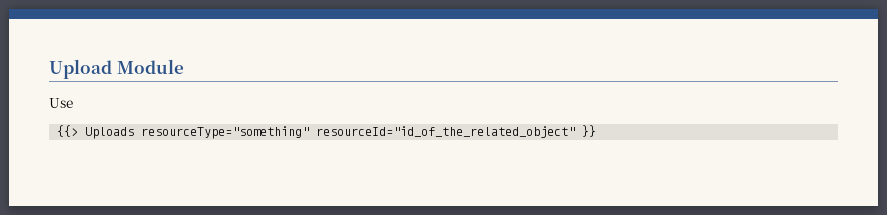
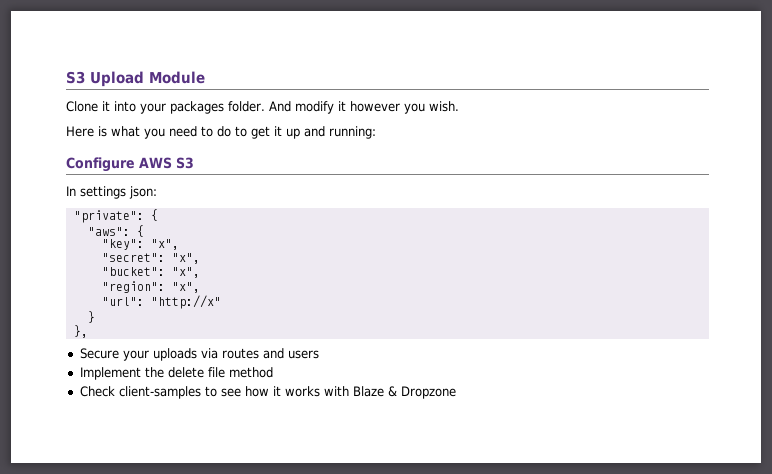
(49, 69) none -> [66,71,85,84] S3
[49,98,73,108] [57,125,597,139] Use // {{> Uploads resourceType="something" resourceId="id_of_the_related_object" }} -> [66,101,459,114] [66,126,376,139] [66,157,194,172] [66,186,157,199] [73,209,158,223] [87,225,144,237] [101,239,179,250] [101,253,200,264] [101,267,200,278] [101,281,200,293] [101,295,221,309] [87,311,95,323] [73,325,88,338] [79,348,319,361] [79,367,273,380] [79,386,456,399] Clone it into your packages folder. And modify it however you wish. // Here is what you need to do to get it up and running: // Configure AWS S3 // In settings json: // "private": { // "aws": { // "key": "x", // "secret": "x", // "bucket": "x", // "region": "x", // "url": "http://x" // } // }, // Secure your uploads via routes and users // Implement the delete file method // Check client-samples to see how it works with Blaze & Dropzone

